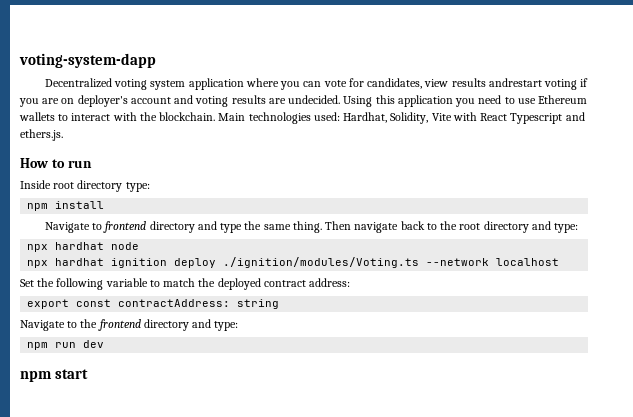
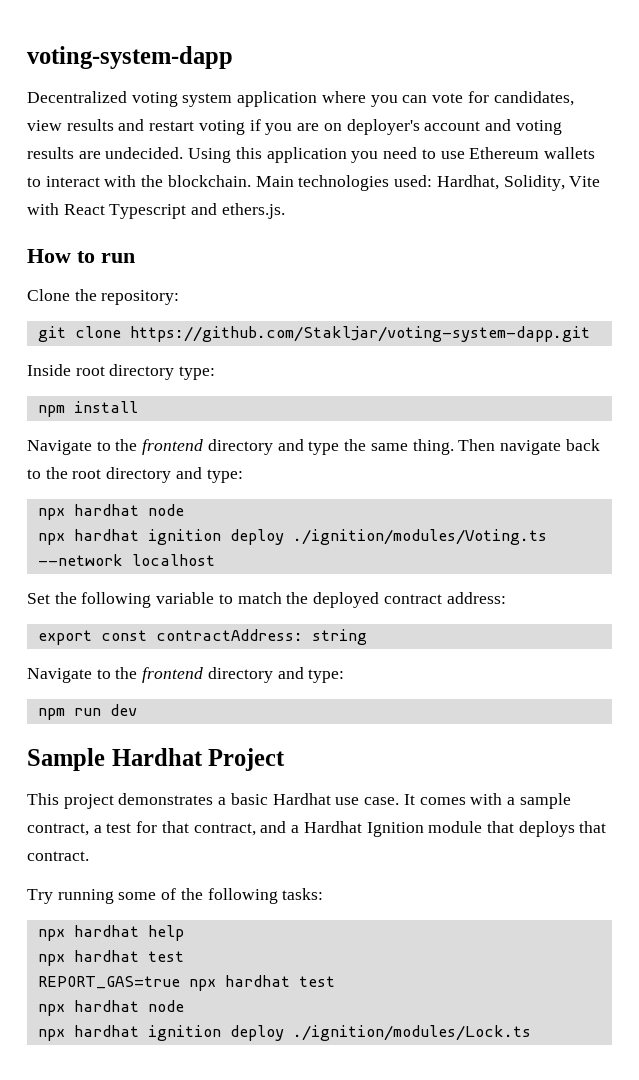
[488,78,542,87] andrestart -> [118,119,195,131] and restart
(92, 164) none -> [27,289,180,305] [37,326,590,342] // Clone the repository: // git clone https://github.com/Stakljar/voting-system-dapp.git
(103, 226) none -> [115,439,138,451] the
[20,369,89,382] npm start -> [27,748,286,771] [27,793,571,809] [27,821,607,837] [27,851,89,861] [27,888,324,904] [37,925,184,941] [37,950,184,966] [37,975,335,991] [37,1000,184,1016] [37,1025,531,1041] Sample Hardhat Project // This project demonstrates a basic Hardhat use case. It comes with a sample contract, a test for that contract, and a Hardhat Ignition module that deploys that contract. // Try running some of the following tasks: // npx hardhat help // npx hardhat test // REPORT_GAS=true npx hardhat test // npx hardhat node // npx hardhat ignition deploy ./ignition/modules/Lock.ts

